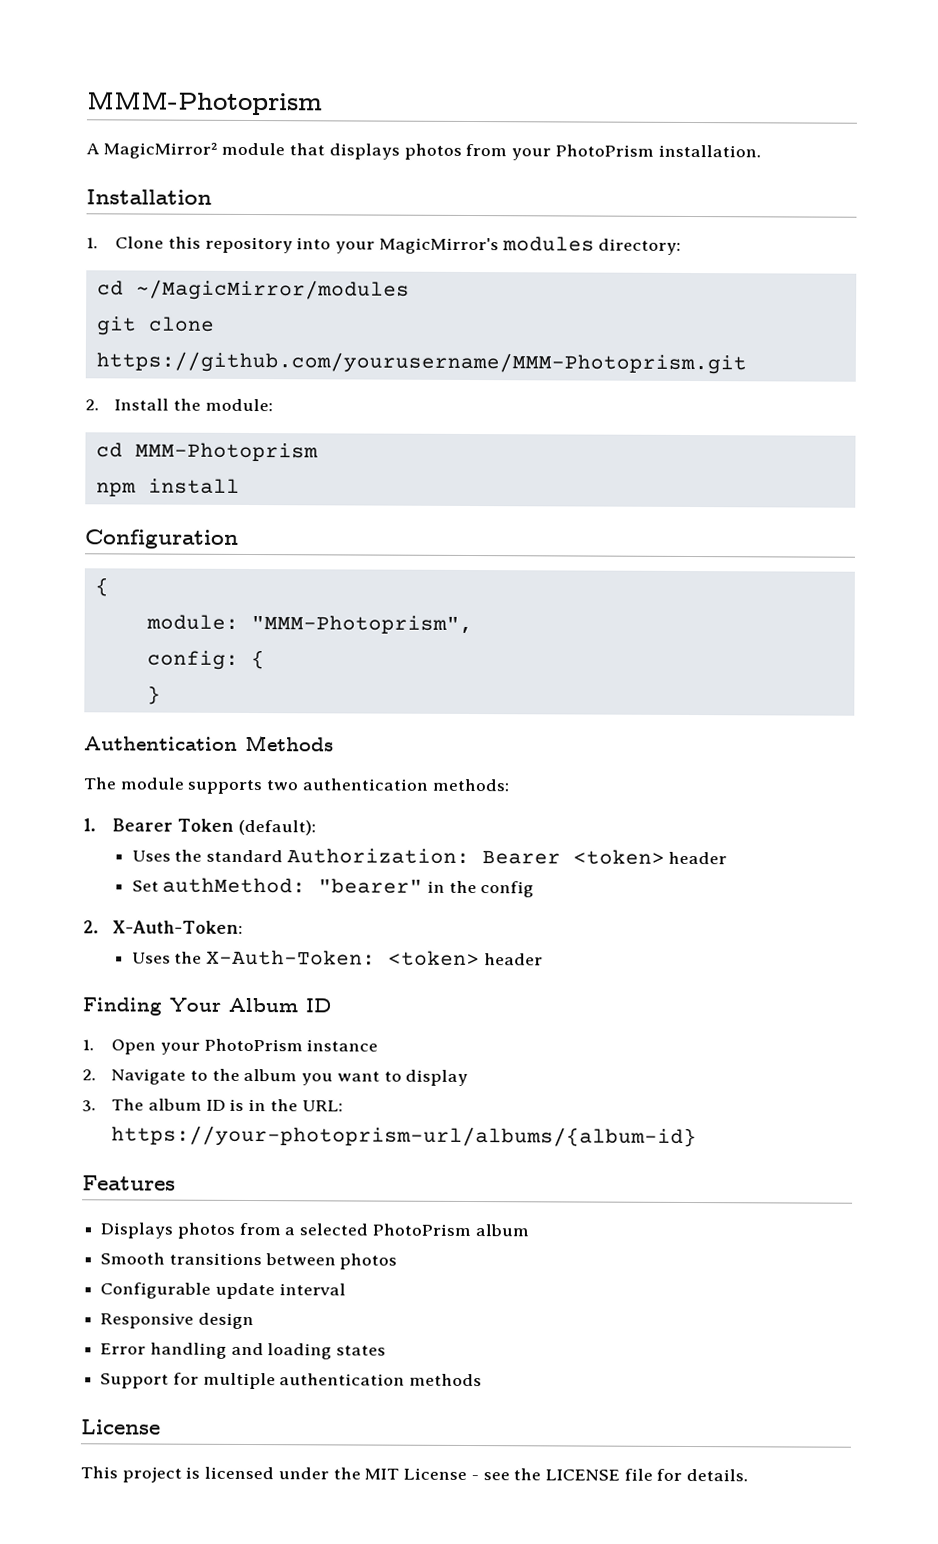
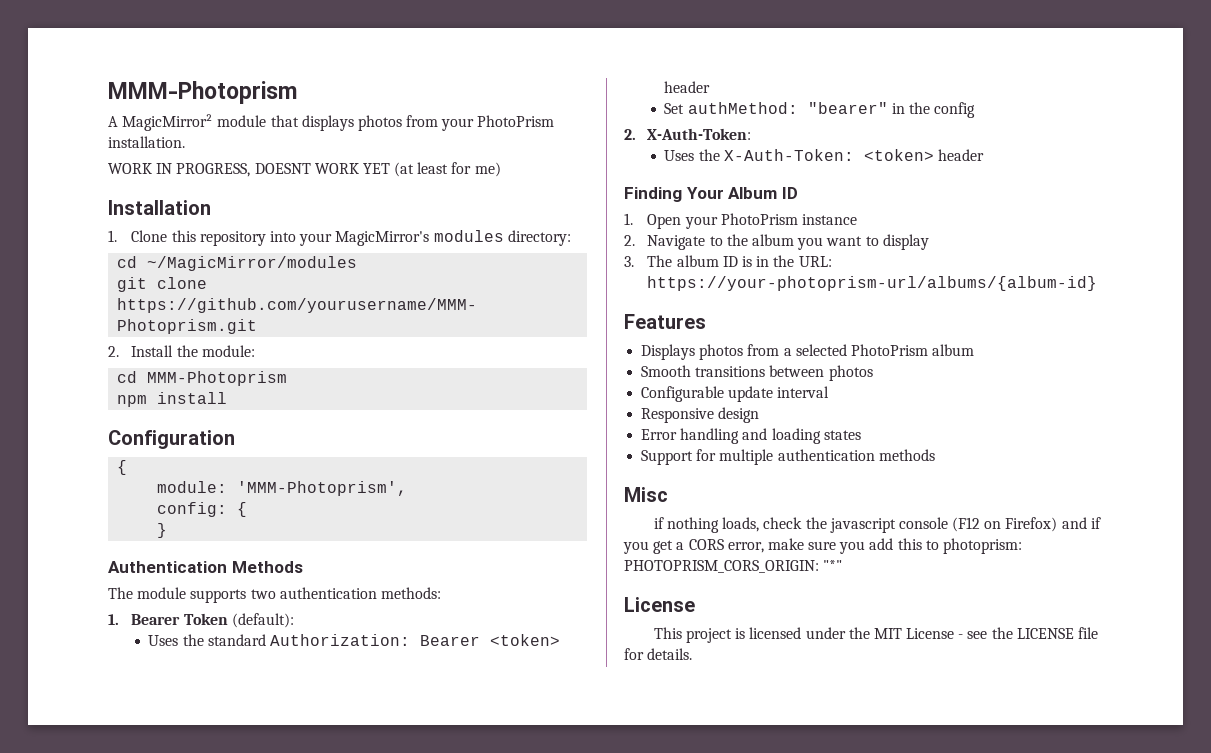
(761, 151) none -> [108,162,501,177] // WORK IN PROGRESS, DOESNT WORK YET (at least for me)
[250,615,473,635] "MMM-Photoprism", -> [237,481,408,496] 'MMM-Photoprism',
(483, 1380) none -> [624,487,668,502] [653,517,1101,533] [623,538,1023,554] [624,560,843,573] // Misc // if nothing loads, check the javascript console (F12 on Firefox) and if you get a CORS error, make sure you add this to photoprism: PHOTOPRISM_CORS_ORIGIN: "*"

